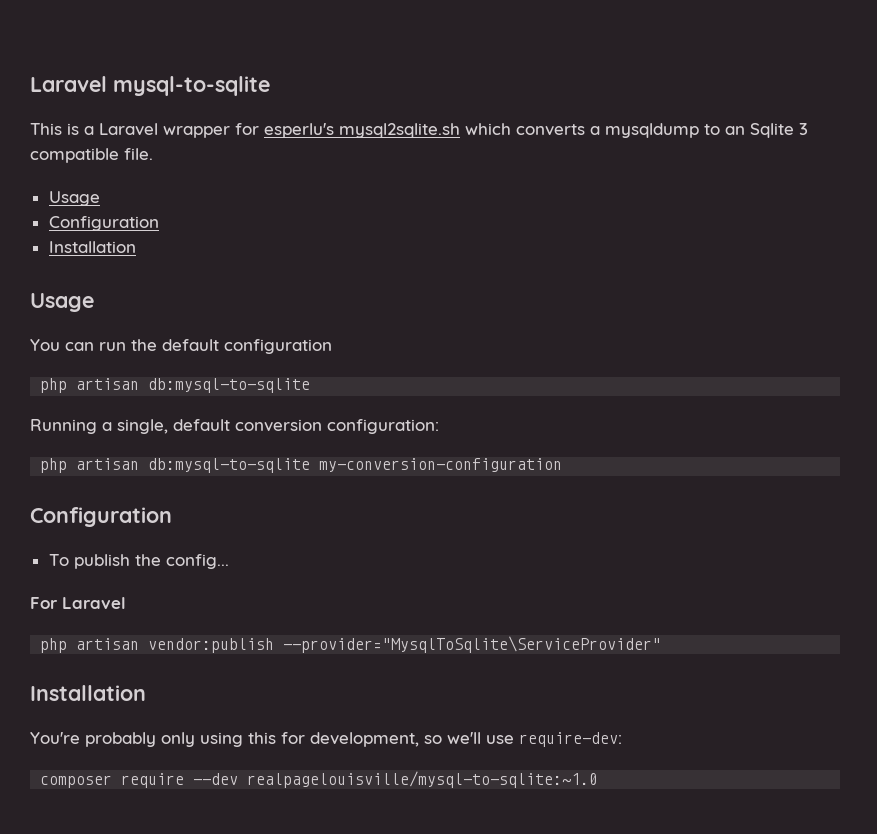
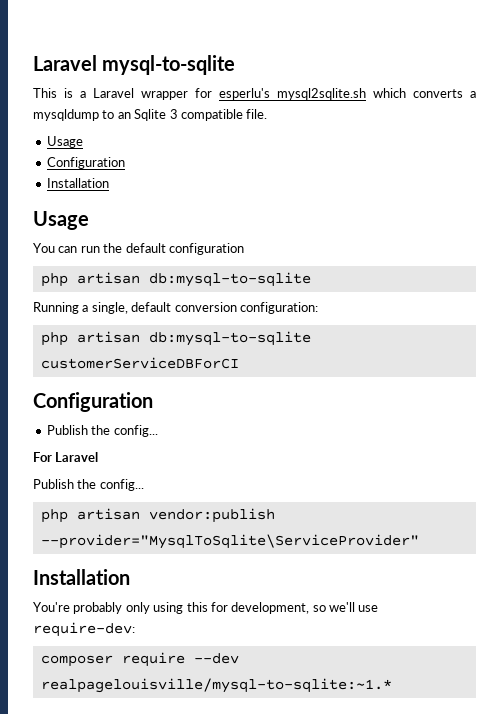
[319,458,563,472] [30,507,172,527] [48,554,130,569] my-conversion-configuration // Configuration // To publish -> [40,357,239,369] [33,392,153,412] [46,425,88,435] customerServiceDBForCI // Configuration // Publish
(126, 603) none -> [33,479,144,491] // Publish the config...
[247,771,599,788] realpagelouisville/mysql-to-sqlite:~1.0 -> [40,678,392,693] realpagelouisville/mysql-to-sqlite:~1.*

